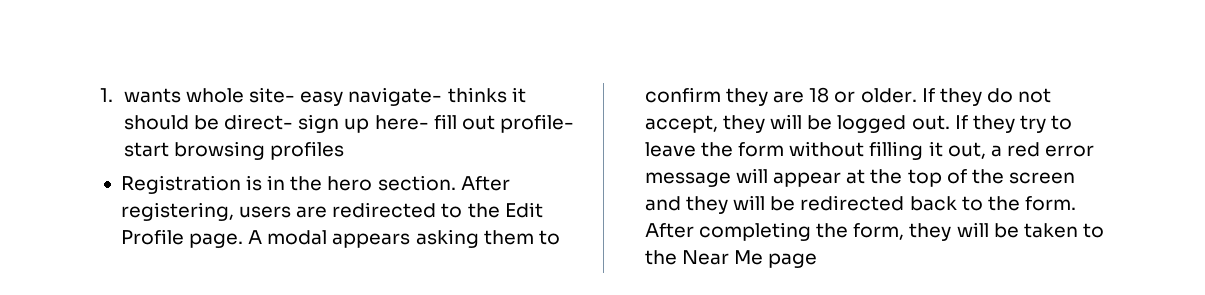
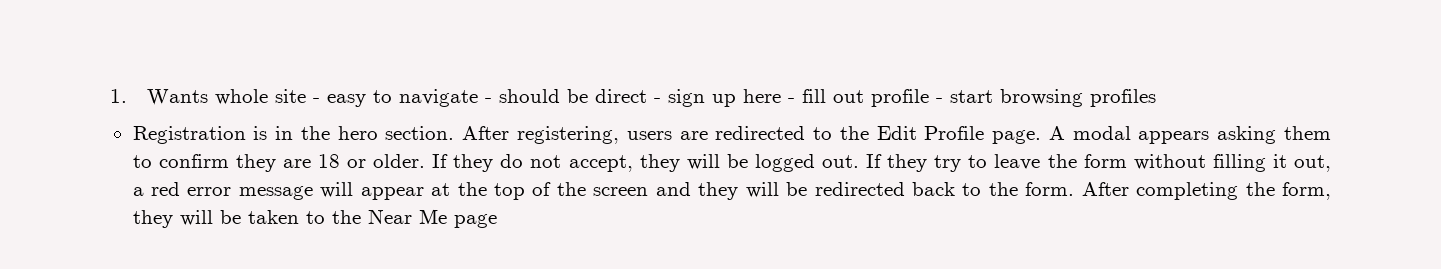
[123,87,526,106] [123,114,575,133] wants whole site- easy navigate- thinks it should be direct- sign up here- fill out profile- -> [146,89,943,107] Wants whole site - easy to navigate - should be direct - sign up here - fill out profile -

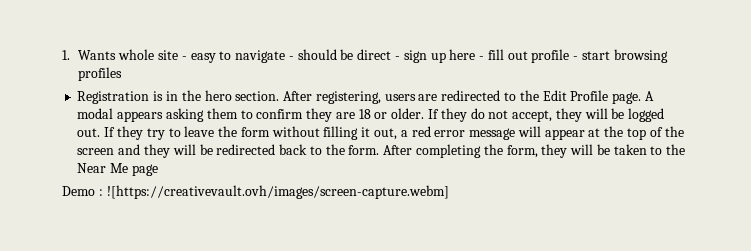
(497, 221) none -> [62,185,449,199] // Demo : ![https://creativevault.ovh/images/screen-capture.webm]

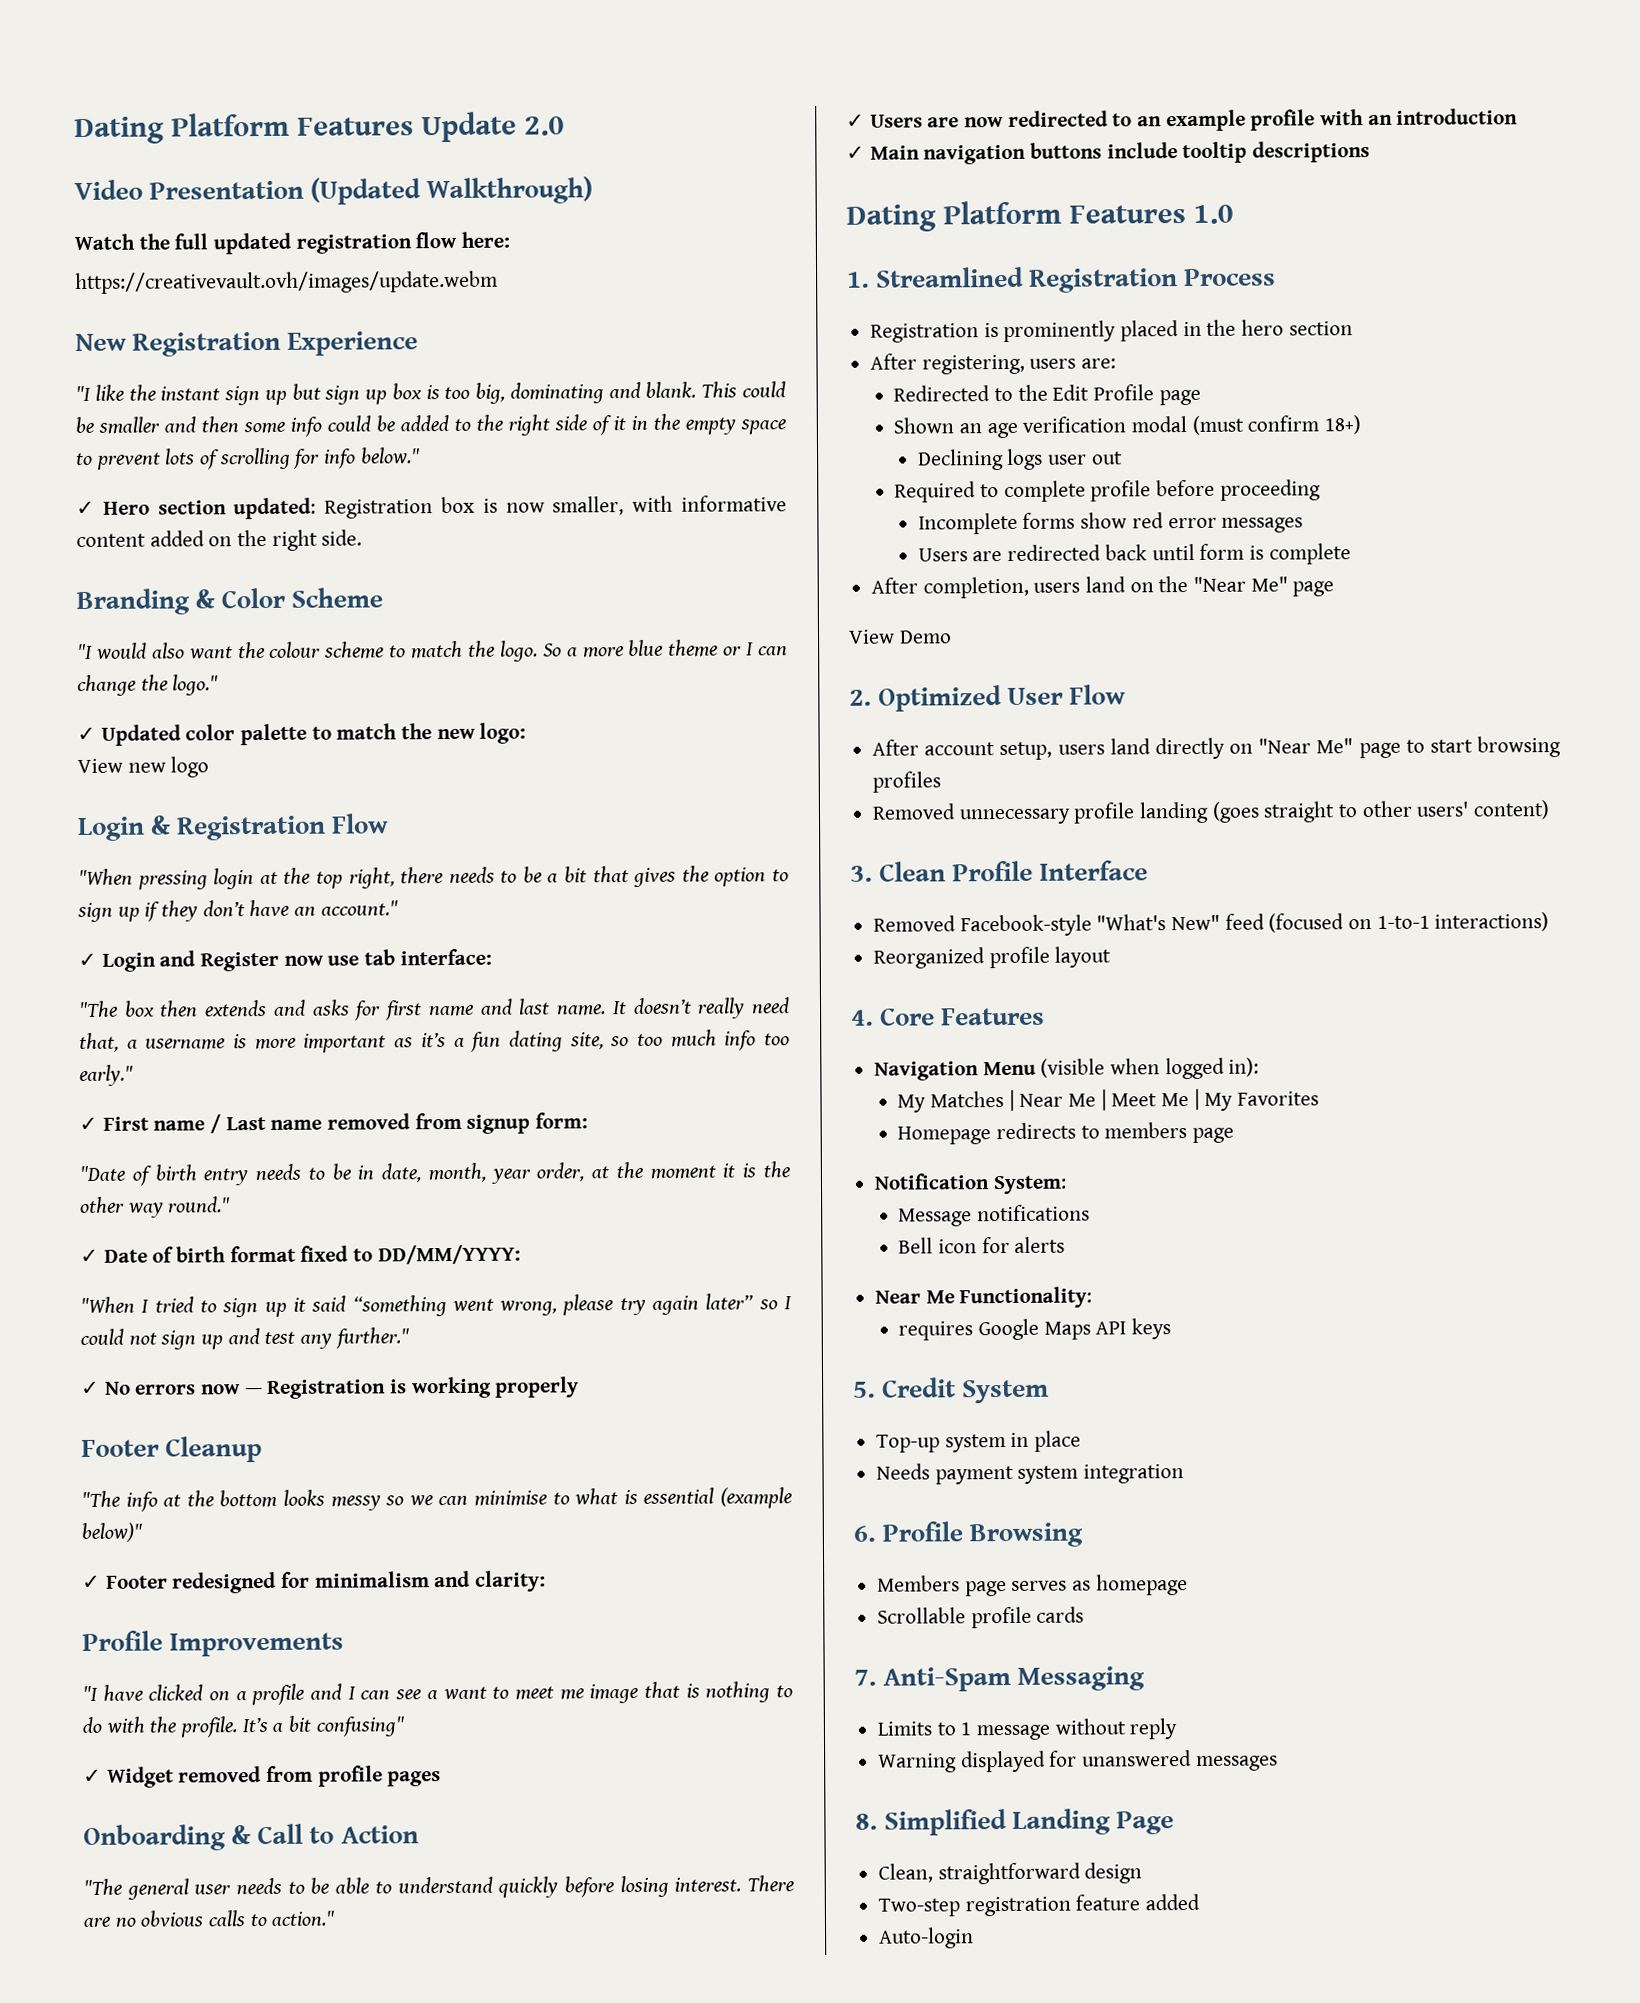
[62,49,668,63] [78,67,123,81] [77,90,654,104] [77,108,665,122] [77,126,684,140] [77,144,686,158] [77,163,158,176] [62,185,449,199] 1. Wants whole site - easy to navigate - should be direct - sign up here - fill out profile - start browsing profiles // Registration is in the hero section. After registering, users are redirected to the Edit Profile page. A modal appears asking them to confirm they are 18 or older. If they do not accept, they will be logged out. If they try to leave the form without filling it out, a red error message will appear at the top of the screen and they will be redirected back to the form. After completing the form, they will be taken to the Near Me page // Demo : ![https://creativevault.ovh/images/screen-capture.webm] -> [74,111,565,145] [74,176,594,205] [74,231,511,255] [75,270,498,295] [75,331,419,357] [75,381,786,406] [75,413,786,437] [76,447,421,470] [76,495,787,520] [76,529,363,551] [76,587,384,616] [77,639,789,662] [77,674,220,697] [77,722,527,746] [77,756,210,778] [77,813,390,842] [78,865,789,890] [77,899,399,923] [78,948,492,972] [78,997,791,1021] [79,1029,790,1053] [79,1064,134,1087] [79,1112,589,1134] [79,1161,790,1186] [80,1196,232,1218] [80,1244,521,1265] [80,1293,792,1318] [80,1327,410,1350] [81,1376,580,1399] [81,1436,263,1463] [81,1487,793,1512] [81,1522,143,1543] [82,1570,547,1594] [82,1630,345,1657] [82,1681,793,1706] [82,1715,405,1738] [83,1765,442,1788] [83,1823,419,1851] [83,1875,794,1900] [83,1910,336,1927] [846,108,1519,132] [846,141,1371,165] [846,200,1234,232] [847,266,1277,293] [870,319,1353,343] [870,353,1117,375] [893,384,1201,406] [893,415,1362,439] [917,448,1123,471] [894,479,1321,503] [917,512,1304,535] [917,543,1351,565] [871,575,1335,599] [848,629,952,644] [849,684,1127,712] [872,735,1561,761] [872,771,942,793] [872,800,1551,825] [850,860,1149,882] [873,912,1550,937] [873,946,1112,969] [851,1007,1046,1026] [874,1057,1260,1081] [897,1088,1320,1113] [897,1122,1235,1145] [874,1173,1067,1195] [898,1204,1091,1227] [898,1236,1066,1254] [875,1286,1093,1309] [898,1318,1172,1341] [853,1377,1050,1404] [876,1430,1082,1453] [876,1463,1185,1485] [853,1521,1084,1548] [877,1574,1188,1597] [877,1606,1085,1629] [854,1666,1146,1692] [877,1718,1178,1741] [878,1749,1278,1773] [855,1808,1175,1836] [878,1862,1143,1885] [878,1893,1201,1917] [879,1927,975,1949] Dating Platform Features Update 2.0 // Video Presentation (Updated Walkthrough) // Watch the full updated registration flow here: // https://creativevault.ovh/images/update.webm // New Registration Experience // "I like the instant sign up but sign up box is too big, dominating and blank. This could be smaller and then some info could be added to the right side of it in the empty space to prevent lots of scrolling for info below." // ✓ Hero section updated: Registration box is now smaller, with informative content added on the right side. // Branding & Color Scheme // "I would also want the colour scheme to match the logo. So a more blue theme or I can change the logo." // ✓ Updated color palette to match the new logo: // View new logo // Login & Registration Flow // "When pressing login at the top right, there needs to be a bit that gives the option to sign up if they don’t have an account." // ✓ Login and Register now use tab interface: // "The box then extends and asks for first name and last name. It doesn’t really need that, a username is more important as it’s a fun dating site, so too much info too early." // ✓ First name / Last name removed from signup form: // "Date of birth entry needs to be in date, month, year order, at the moment it is the other way round." // ✓ Date of birth format fixed to DD/MM/YYYY: // "When I tried to sign up it said “something went wrong, please try again later” so I could not sign up and test any further." // ✓ No errors now — Registration is working properly // Footer Cleanup // "The info at the bottom looks messy so we can minimise to what is essential (example below)" // ✓ Footer redesigned for minimalism and clarity: // Profile Improvements // "I have clicked on a profile and I can see a want to meet me image that is nothing to do with the profile. It’s a bit confusing" // ✓ Widget removed from profile pages // Onboarding & Call to Action // "The general user needs to be able to understand quickly before losing interest. There are no obvious calls to action." // ✓ Users are now redirected to an example profile with an introduction // ✓ Main navigation buttons include tooltip descriptions // Dating Platform Features 1.0 // 1. Streamlined Registration Process // Registration is prominently placed in the hero section // After registering, users are: // Redirected to the Edit Profile page // Shown an age verification modal (must confirm 18+) // Declining logs user out // Required to complete profile before proceeding // Incomplete forms show red error messages // Users are redirected back until form is complete // After completion, users land on the "Near Me" page // View Demo // 2. Optimized User Flow // After account setup, users land directly on "Near Me" page to start browsing profiles // Removed unnecessary profile landing (goes straight to other users' content) // 3. Clean Profile Interface // Removed Facebook-style "What's New" feed (focused on 1-to-1 interactions) // Reorganized profile layout // 4. Core Features // Navigation Menu (visible when logged in): // My Matches | Near Me | Meet Me | My Favorites // Homepage redirects to members page // Notification System: // Message notifications // Bell icon for alerts // Near Me Functionality: // requires Google Maps API keys // 5. Credit System // Top-up system in place // Needs payment system integration // 6. Profile Browsing // Members page serves as homepage // Scrollable profile cards // 7. Anti-Spam Messaging // Limits to 1 message without reply // Warning displayed for unanswered messages // 8. Simplified Landing Page // Clean, straightforward design // Two-step registration feature added // Auto-login

